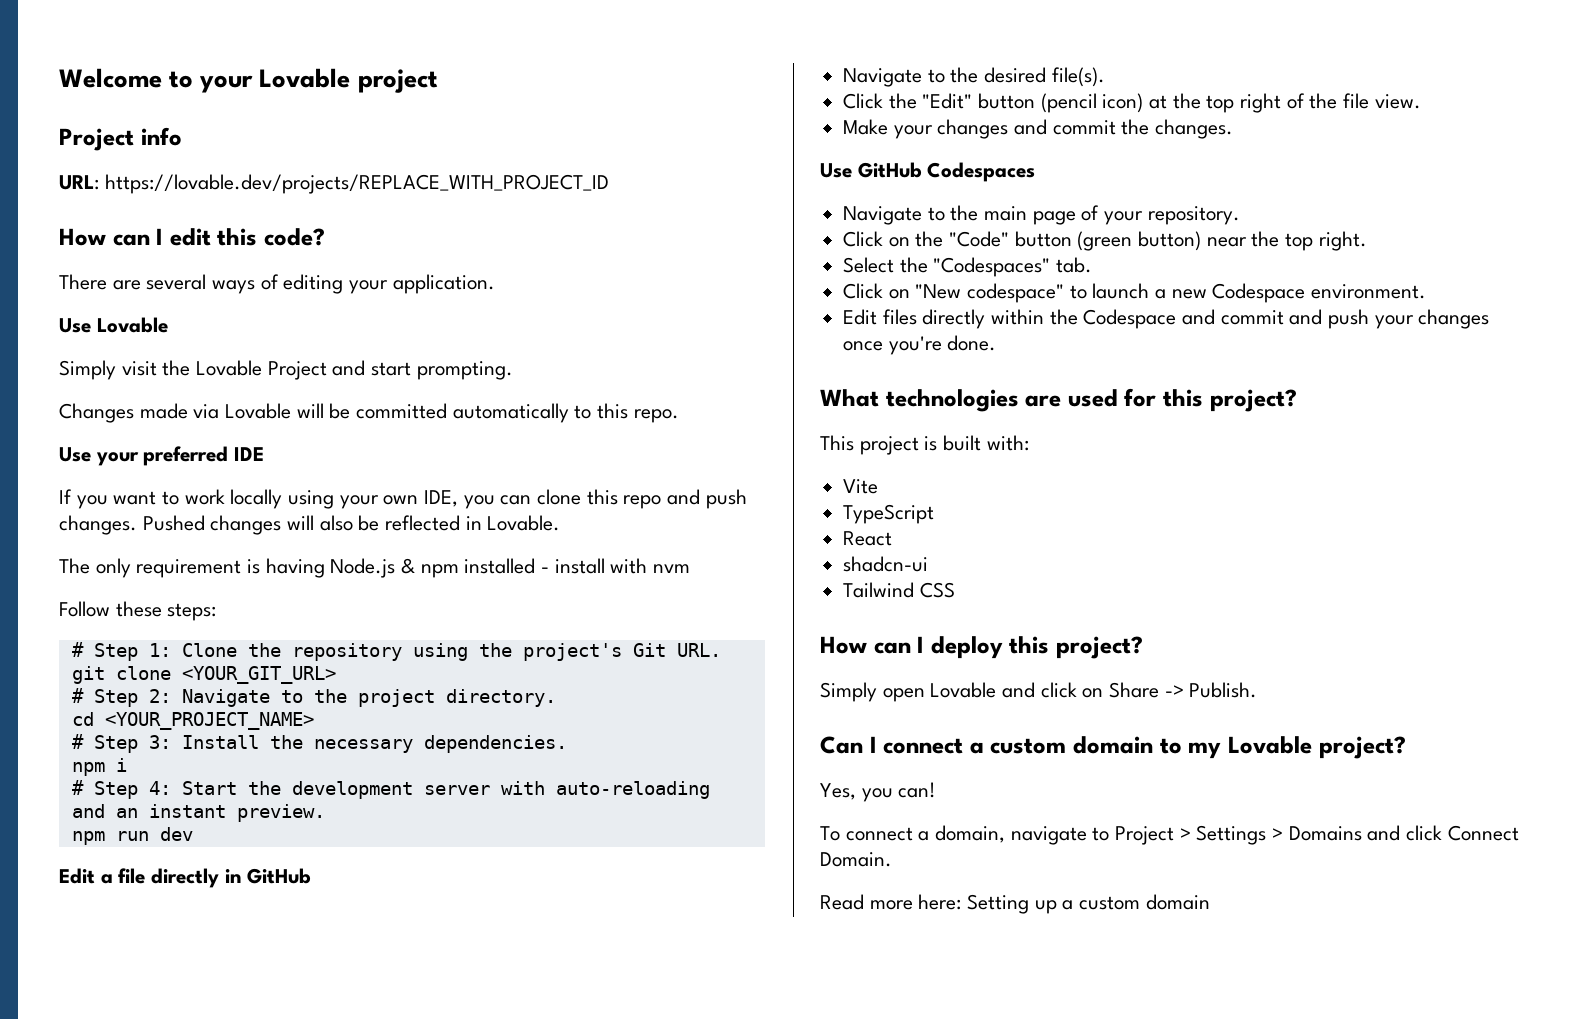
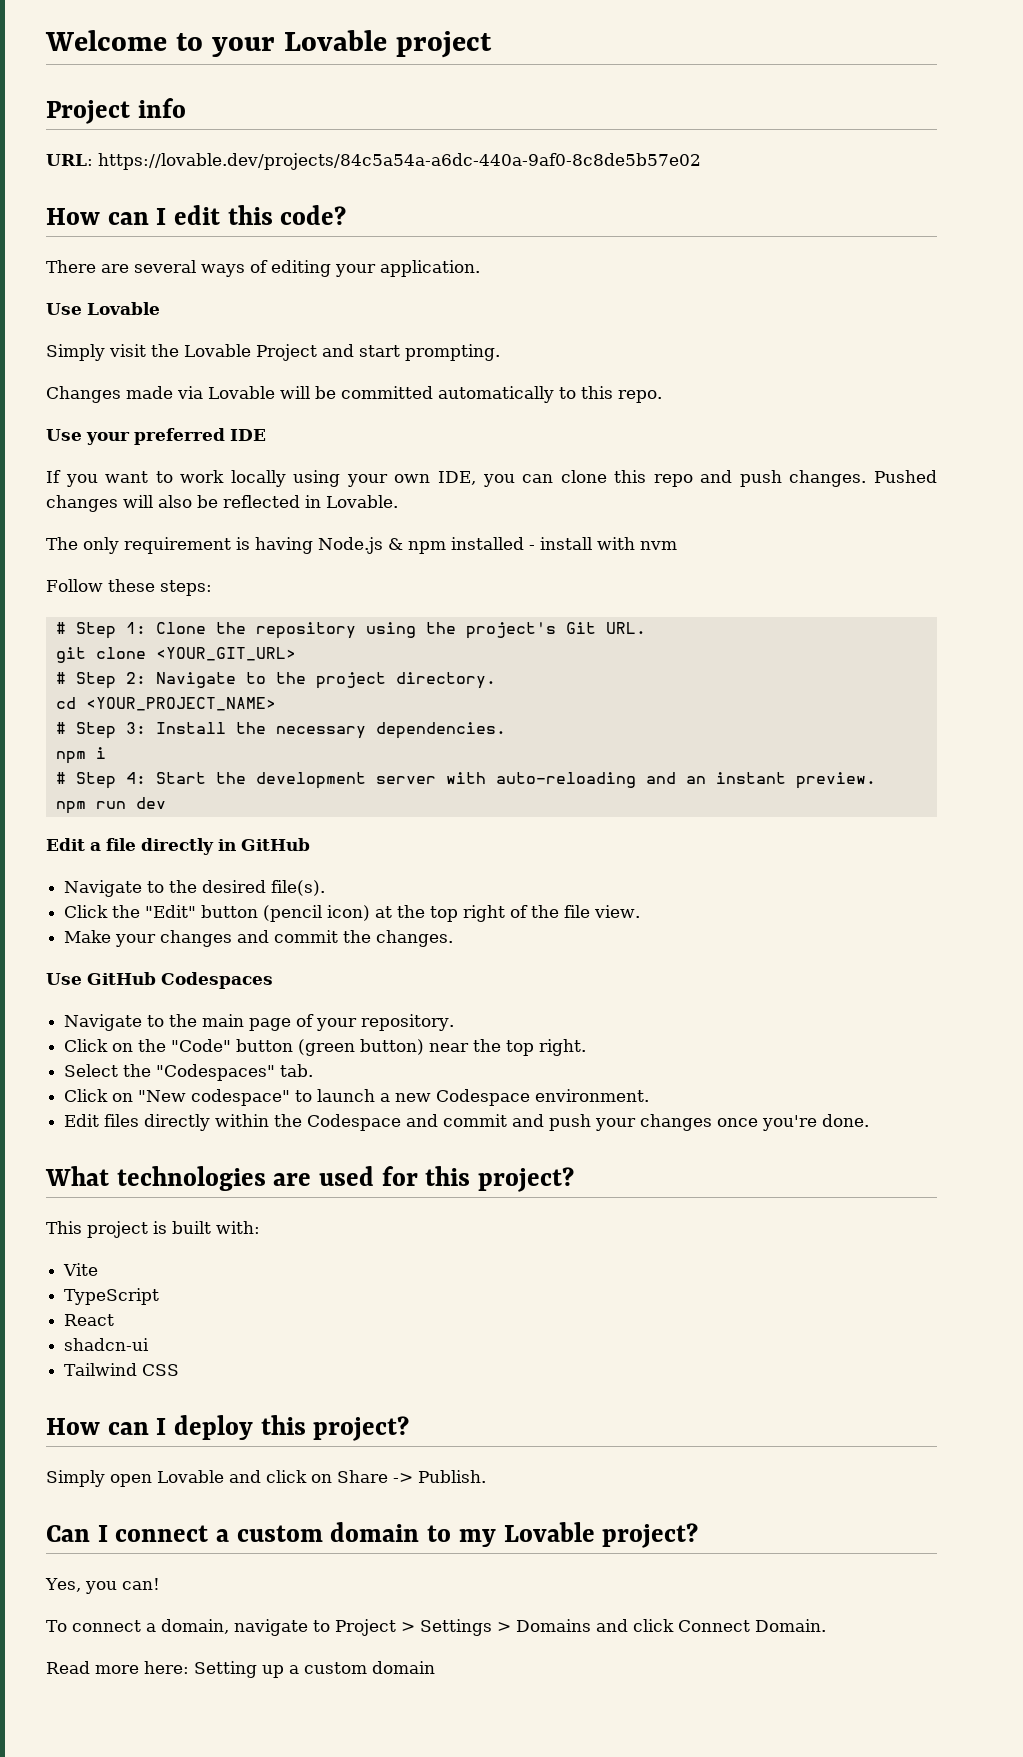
[104,174,609,194] https://lovable.dev/projects/REPLACE_WITH_PROJECT_ID -> [98,153,701,170] https://lovable.dev/projects/84c5a54a-a6dc-440a-9af0-8c8de5b57e02

